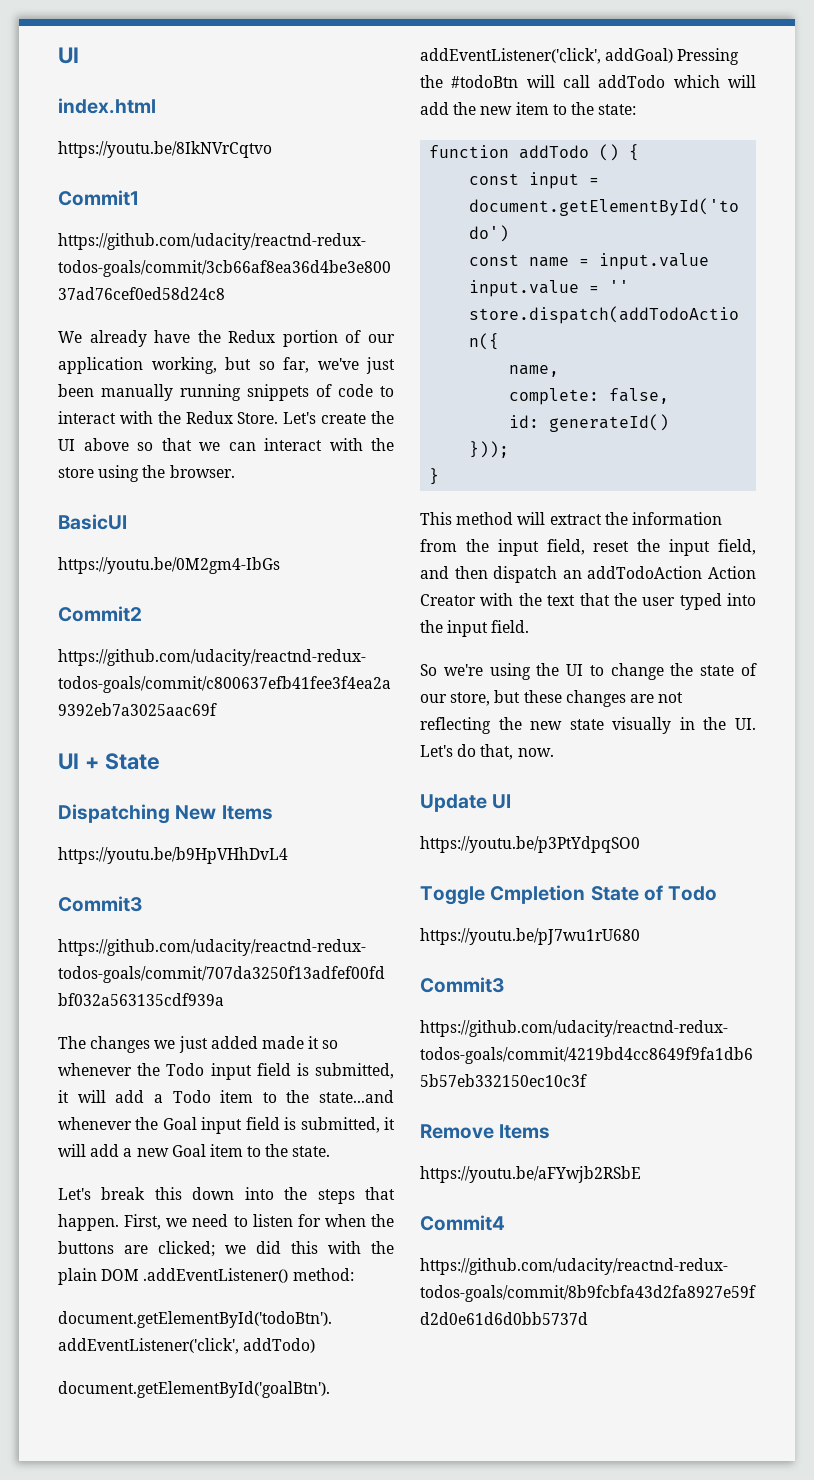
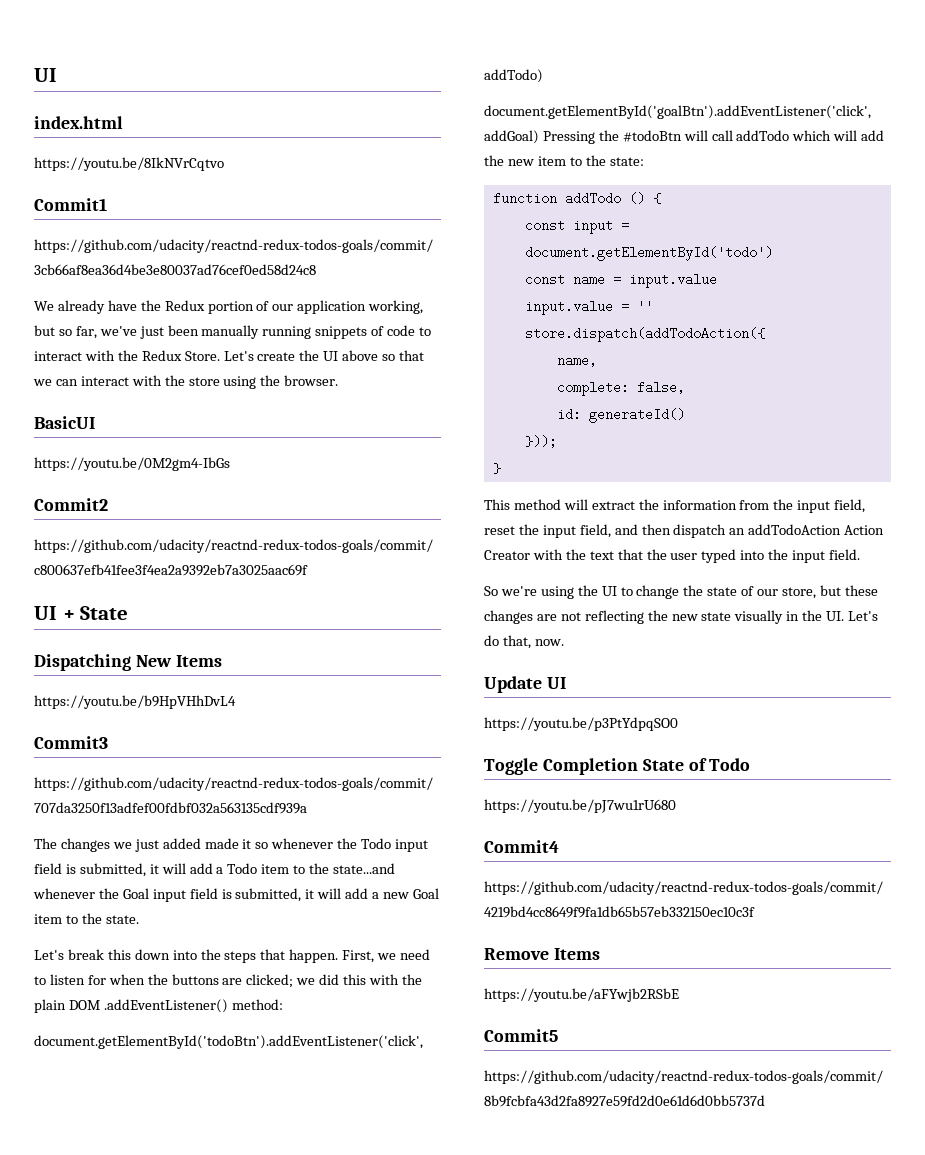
[490,885,586,904] Cmpletion -> [542,758,638,775] Completion
[420,977,504,993] Commit3 -> [484,840,559,853] Commit4
[420,1215,505,1231] Commit4 -> [484,1029,558,1042] Commit5

